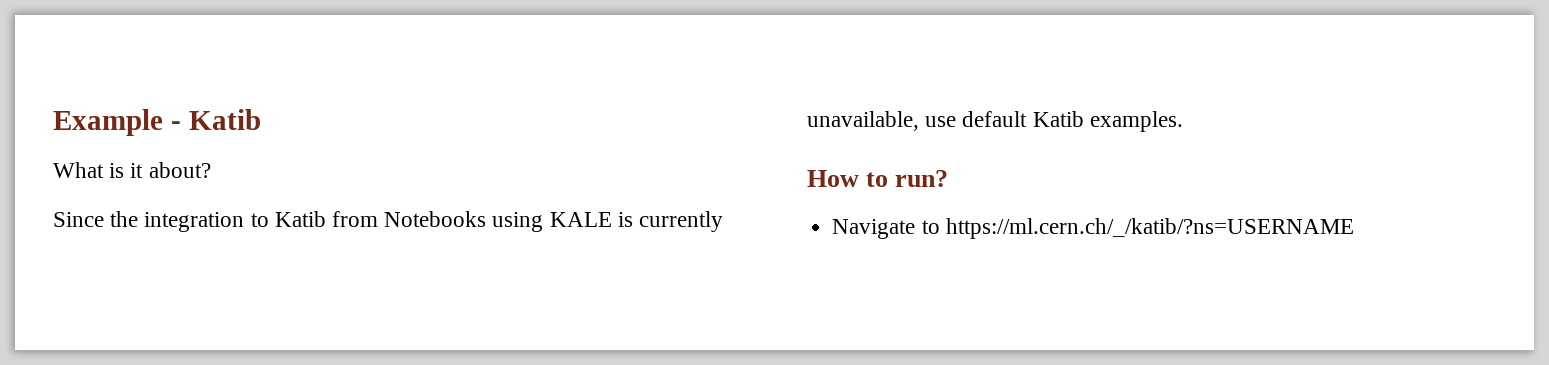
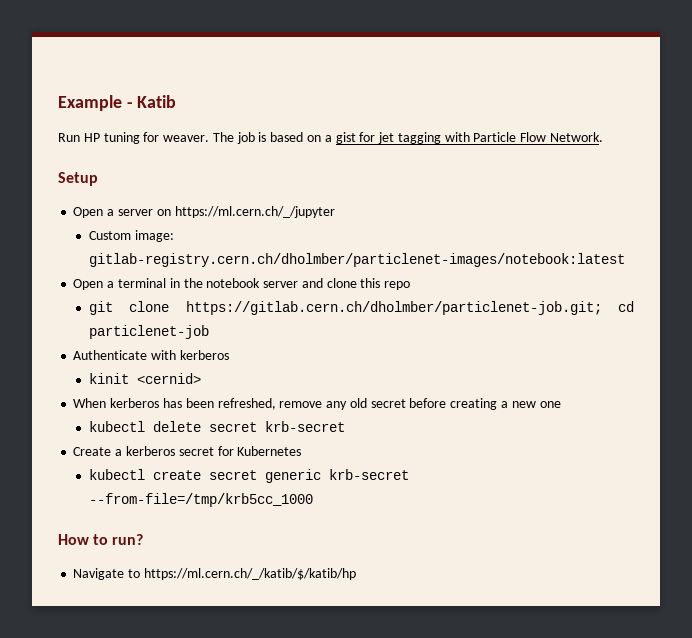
[53,162,211,178] [53,211,724,232] [807,111,1183,132] What is it about? // Since the integration to Katib from Notebooks using KALE is currently unavailable, use default Katib examples. -> [58,132,604,144] [58,172,98,186] [73,206,335,218] [88,230,174,242] [88,253,625,267] [73,278,411,290] [88,301,635,315] [88,325,209,339] [73,350,229,360] [88,373,201,384] [73,398,561,410] [88,421,345,432] [73,446,302,456] [88,469,409,483] [88,493,313,507] Run HP tuning for weaver. The job is based on a gist for jet tagging with Particle Flow Network. // Setup // Open a server on https://ml.cern.ch/_/jupyter // Custom image: gitlab-registry.cern.ch/dholmber/particlenet-images/notebook:latest // Open a terminal in the notebook server and clone this repo // git clone https://gitlab.cern.ch/dholmber/particlenet-job.git; cd particlenet-job // Authenticate with kerberos // kinit <cernid> // When kerberos has been refreshed, remove any old secret before creating a new one // kubectl delete secret krb-secret // Create a kerberos secret for Kubernetes // kubectl create secret generic krb-secret --from-file=/tmp/krb5cc_1000
[945,218,1354,239] https://ml.cern.ch/_/katib/?ns=USERNAME -> [143,568,356,580] https://ml.cern.ch/_/katib/$/katib/hp

